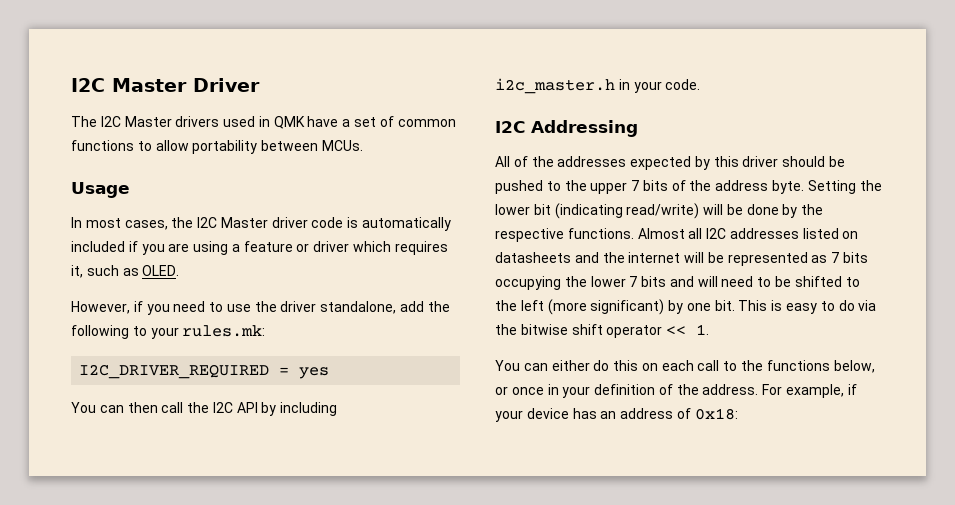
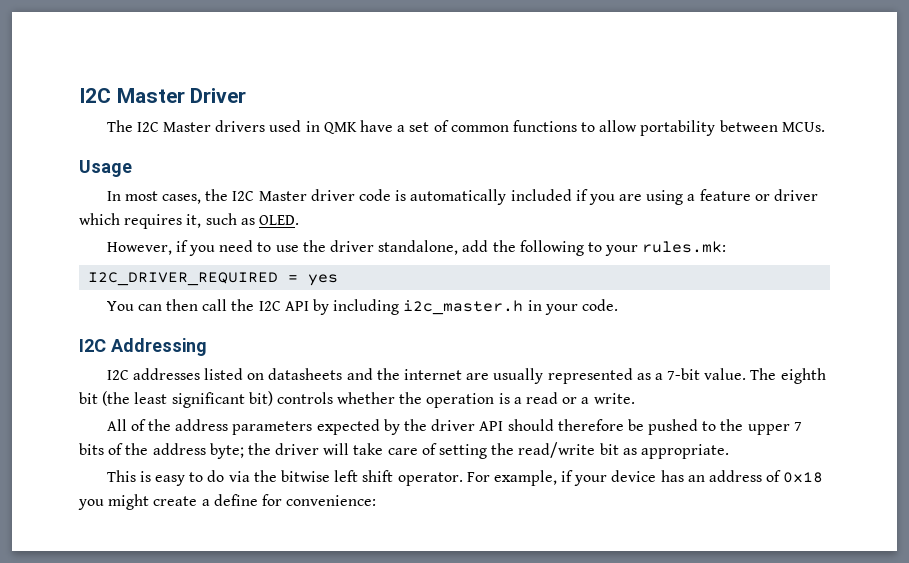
[495,156,826,170] All of the addresses expected by this driver should -> [106,368,826,384] [79,391,635,408] [106,419,624,435] I2C addresses listed on datasheets and the internet are usually represented as a 7-bit value. The eighth bit (the least significant bit) controls whether the operation is a read or a write. // All of the address parameters expected by the driver API should therefore
[772,180,882,194] [495,203,824,219] [495,228,859,242] [495,252,869,266] [495,276,860,290] [495,299,735,315] byte. Setting the lower bit (indicating read/write) will be done by the respective functions. Almost all I2C addresses listed on datasheets and the internet will be represented as 7 bits occupying the lower 7 bits and will need to be shifted to the left (more significant) by one bit. -> [209,442,729,459] byte; the driver will take care of setting the read/write bit as appropriate. //
[571,324,710,338] [495,360,875,373] [495,384,759,398] shift operator << 1. // You can either do this on each call to the functions below, or once in your definition of the address. -> [334,470,463,486] left shift operator.
[694,408,738,420] 0x18: -> [783,472,824,483] [78,494,377,510] 0x18 you might create a define for convenience:

